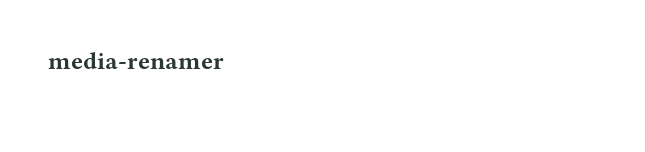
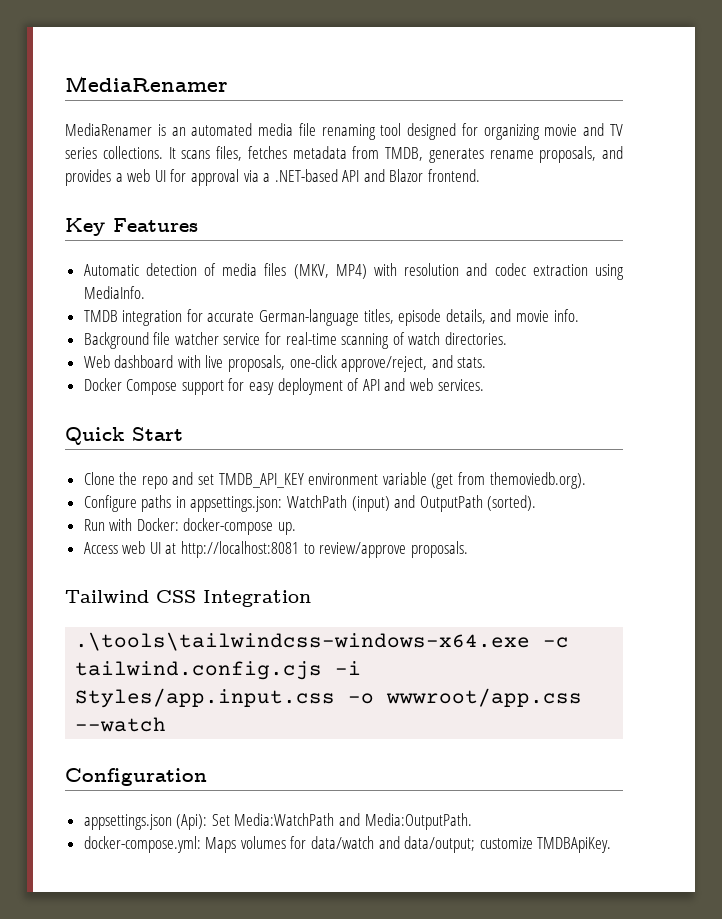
[48,52,224,69] media-renamer -> [65,76,228,92] [65,123,623,140] [65,146,623,163] [65,169,481,186] [65,218,198,236] [83,263,624,280] [83,286,145,299] [83,309,579,326] [83,332,508,349] [83,355,487,372] [83,378,484,395] [65,427,183,445] [83,472,586,489] [83,495,537,512] [83,518,297,535] [83,541,468,558] [65,590,311,607] [75,632,570,651] [75,661,362,680] [75,688,583,708] [75,717,167,732] [65,768,207,786] [83,813,472,830] [83,836,612,853] MediaRenamer // MediaRenamer is an automated media file renaming tool designed for organizing movie and TV series collections. It scans files, fetches metadata from TMDB, generates rename proposals, and provides a web UI for approval via a .NET-based API and Blazor frontend. // Key Features // Automatic detection of media files (MKV, MP4) with resolution and codec extraction using MediaInfo. // TMDB integration for accurate German-language titles, episode details, and movie info. // Background file watcher service for real-time scanning of watch directories. // Web dashboard with live proposals, one-click approve/reject, and stats. // Docker Compose support for easy deployment of API and web services. // Quick Start // Clone the repo and set TMDB_API_KEY environment variable (get from themoviedb.org). // Configure paths in appsettings.json: WatchPath (input) and OutputPath (sorted). // Run with Docker: docker-compose up. // Access web UI at http://localhost:8081 to review/approve proposals. // Tailwind CSS Integration // .\tools\tailwindcss-windows-x64.exe -c tailwind.config.cjs -i Styles/app.input.css -o wwwroot/app.css --watch // Configuration // appsettings.json (Api): Set Media:WatchPath and Media:OutputPath. // docker-compose.yml: Maps volumes for data/watch and data/output; customize TMDBApiKey.

